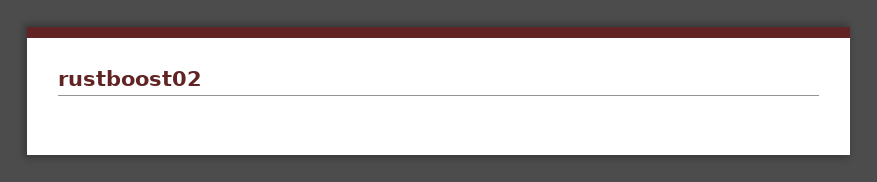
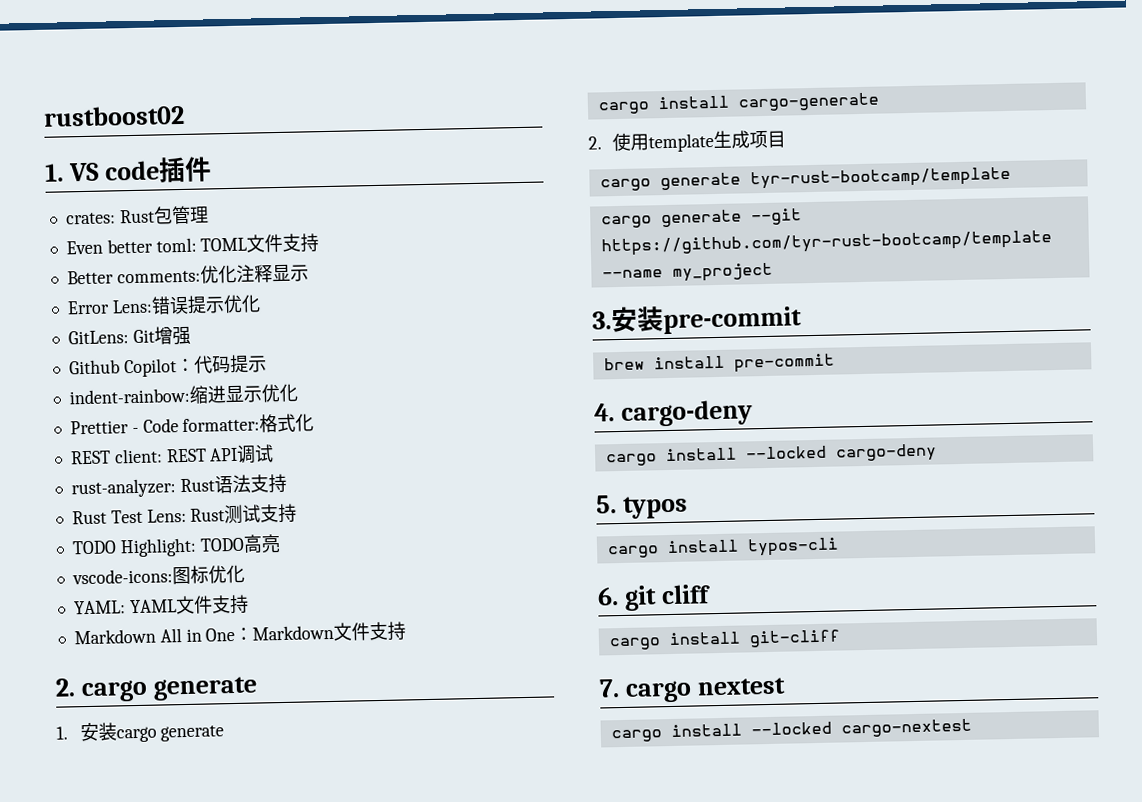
(202, 78) none -> [45,156,212,183] [65,205,209,225] [65,233,320,255] [66,264,309,285] [66,294,261,315] [67,326,191,346] [68,354,267,378] [68,383,298,405] [69,413,315,435] [69,444,275,465] [70,473,287,499] [71,503,298,525] [71,534,281,558] [71,564,245,585] [73,594,249,615] [73,621,407,645] [55,676,258,703] [56,722,225,743] [597,92,880,115] [588,130,786,153] [599,166,1011,192] [600,208,802,229] [600,230,1052,257] [601,262,773,282] [592,306,802,335] [603,353,835,373] [594,399,753,427] [605,443,937,467] [595,495,688,519] [606,537,839,559] [597,584,711,611] [608,629,841,651] [599,677,786,703] [610,718,972,743] // 1. VS code插件 // crates: Rust包管理 // Even better toml: TOML文件支持 // Better comments:优化注释显示 // Error Lens:错误提示优化 // GitLens: Git增强 // Github Copilot：代码提示 // indent-rainbow:缩进显示优化 // Prettier - Code formatter:格式化 // REST client: REST API调试 // rust-analyzer: Rust语法支持 // Rust Test Lens: Rust测试支持 // TODO Highlight: TODO高亮 // vscode-icons:图标优化 // YAML: YAML文件支持 // Markdown All in One：Markdown文件支持 // 2. cargo generate // 1.安装cargo generate // cargo install cargo-generate // 2.使用template生成项目 // cargo generate tyr-rust-bootcamp/template // cargo generate --git https://github.com/tyr-rust-bootcamp/template --name my_project // 3.安装pre-commit // brew install pre-commit // 4. cargo-deny // cargo install --locked cargo-deny // 5. typos // cargo install typos-cli // 6. git cliff // cargo install git-cliff // 7. cargo nextest // cargo install --locked cargo-nextest

